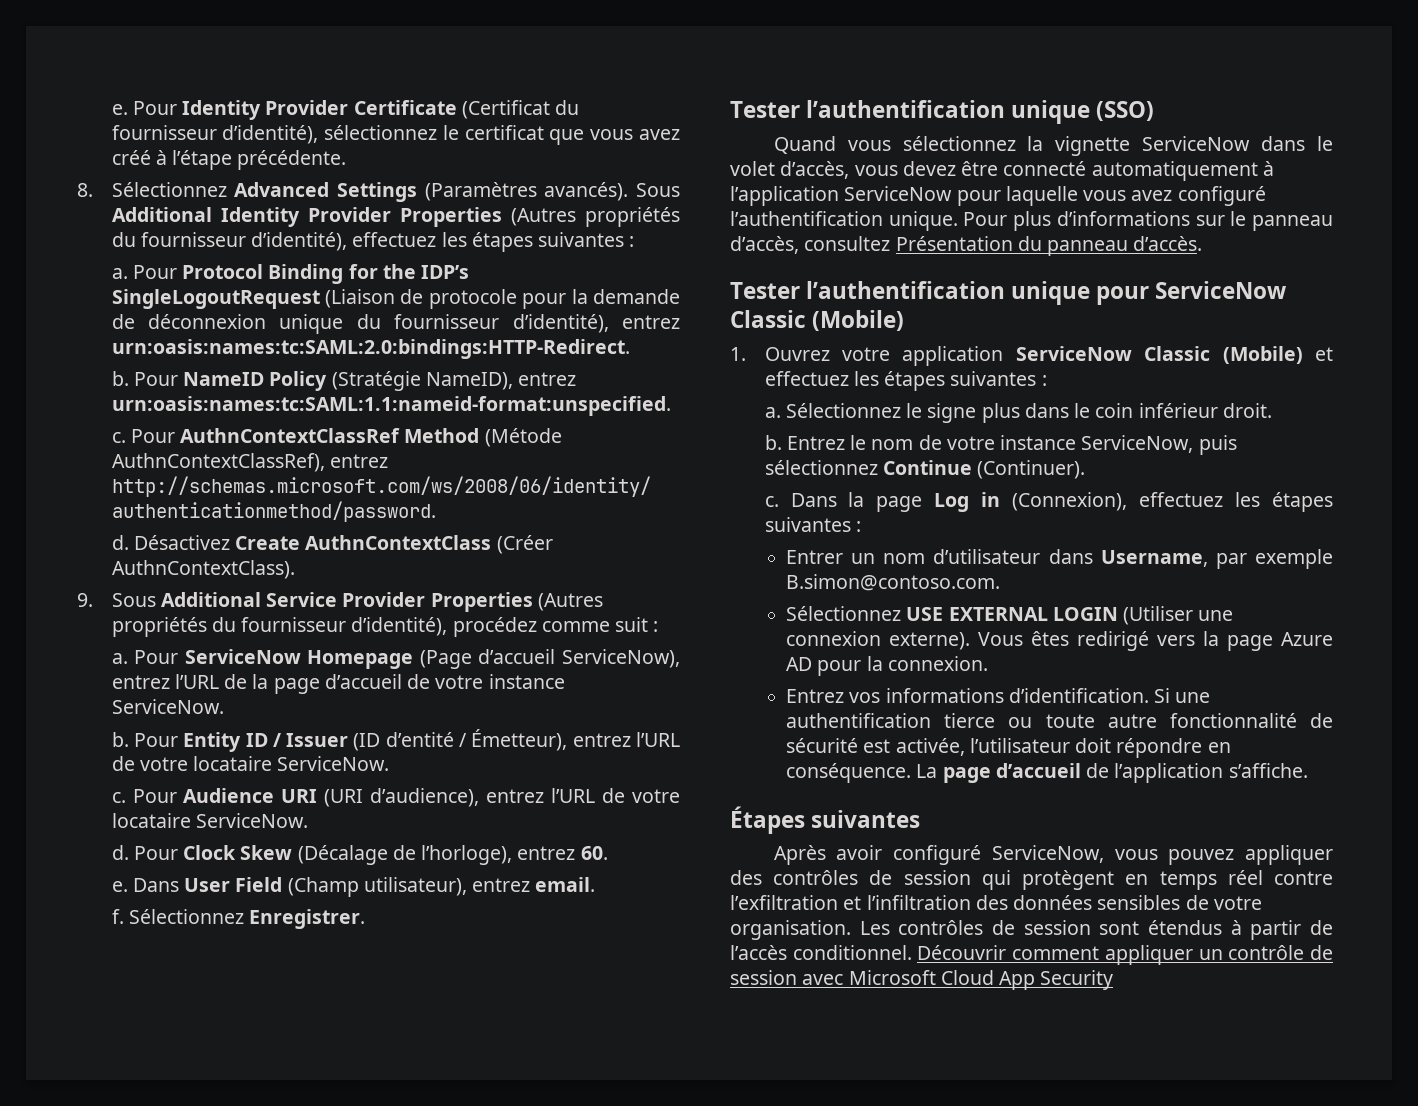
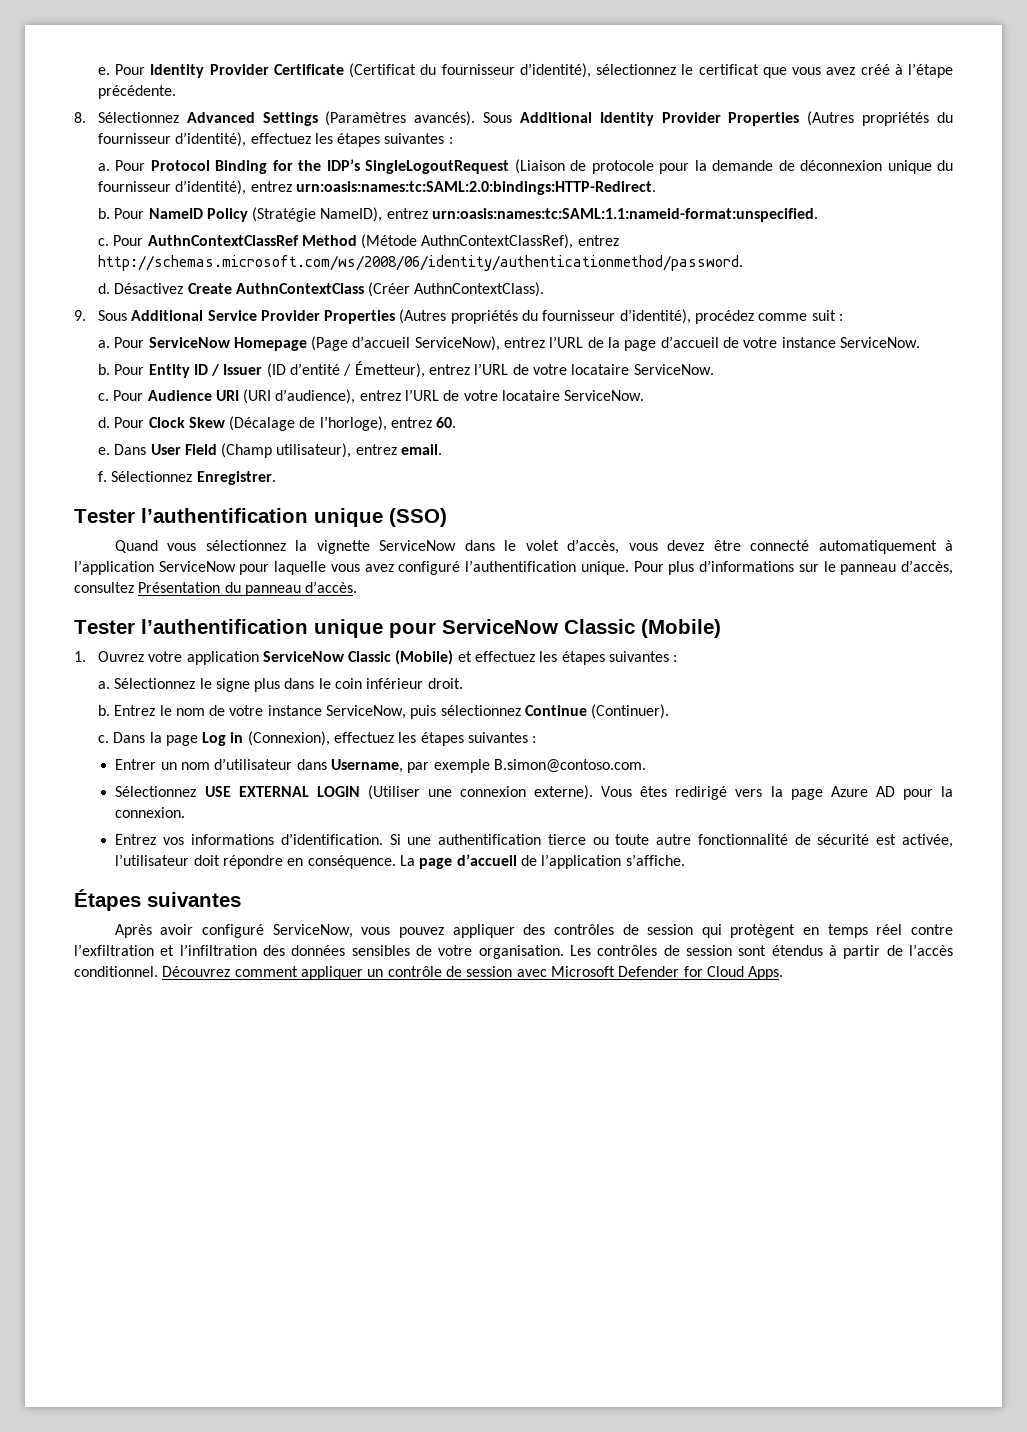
[917,945,1007,960] Découvrir -> [162,966,231,977] Découvrez
[940,970,1114,990] Cloud App Security -> [618,966,784,980] Defender for Cloud Apps.

